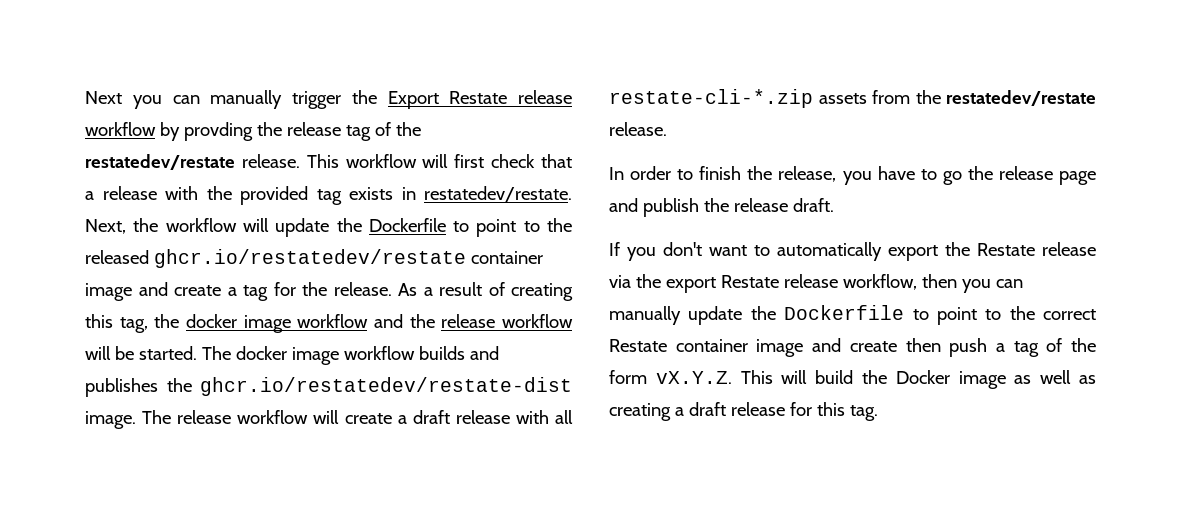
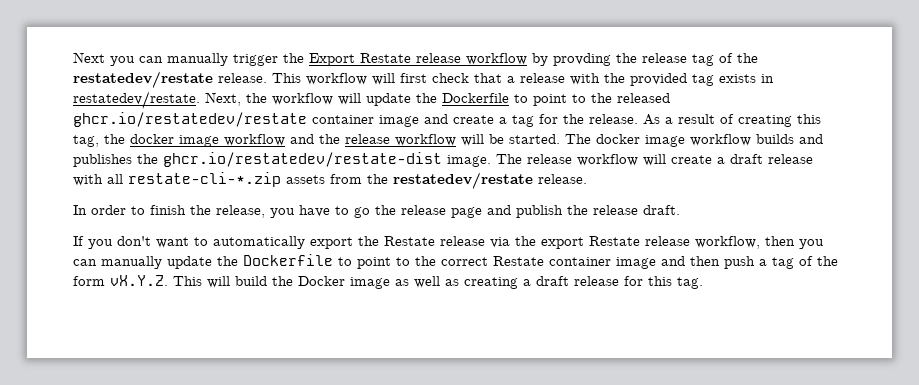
[849,341,897,352] create -> (685, 261) none

